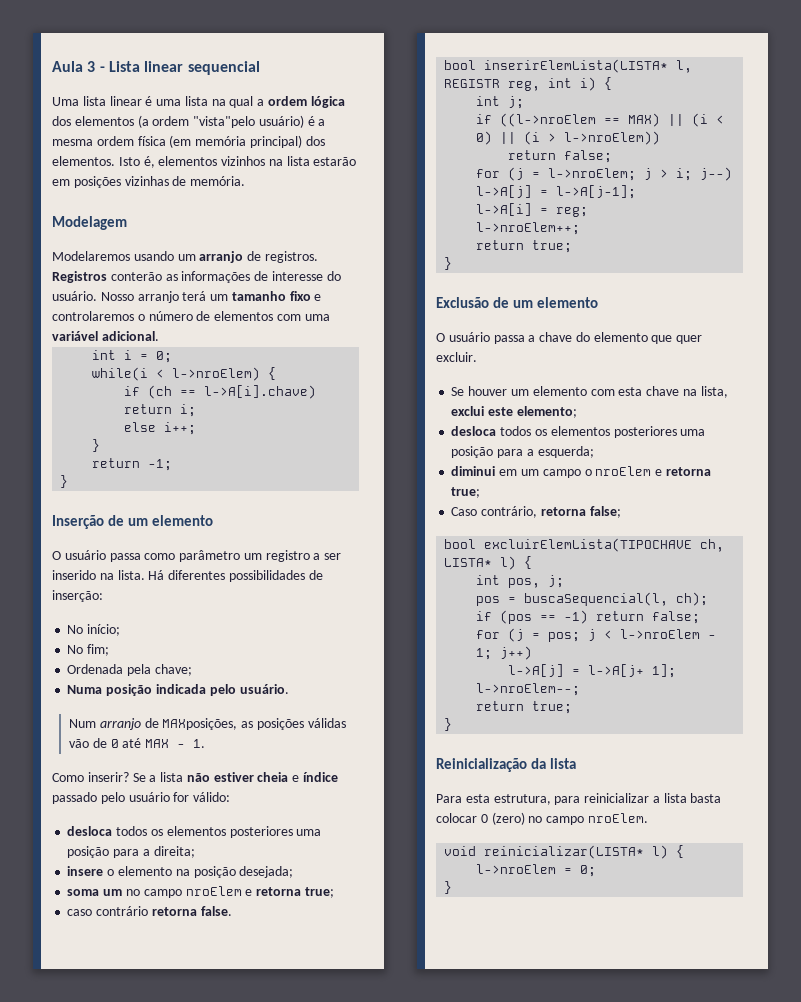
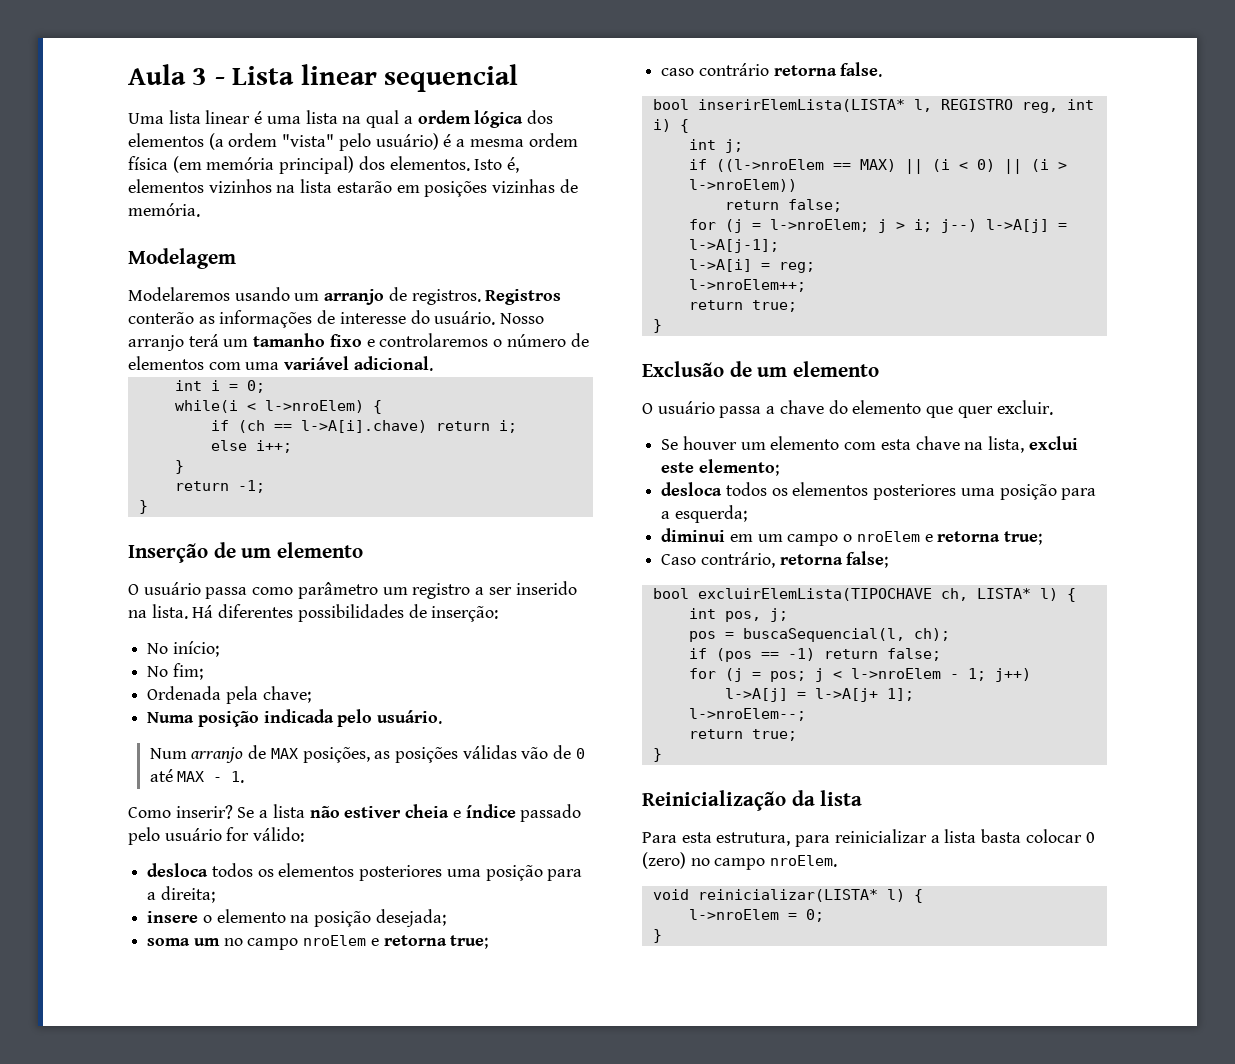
[193,116,256,128] "vista"pelo -> [282,133,371,151] "vista" pelo
[162,718,238,730] MAXposições, -> [270,747,370,763] MAX posições,
[444,79,501,88] REGISTR -> [940,99,1013,110] REGISTRO

